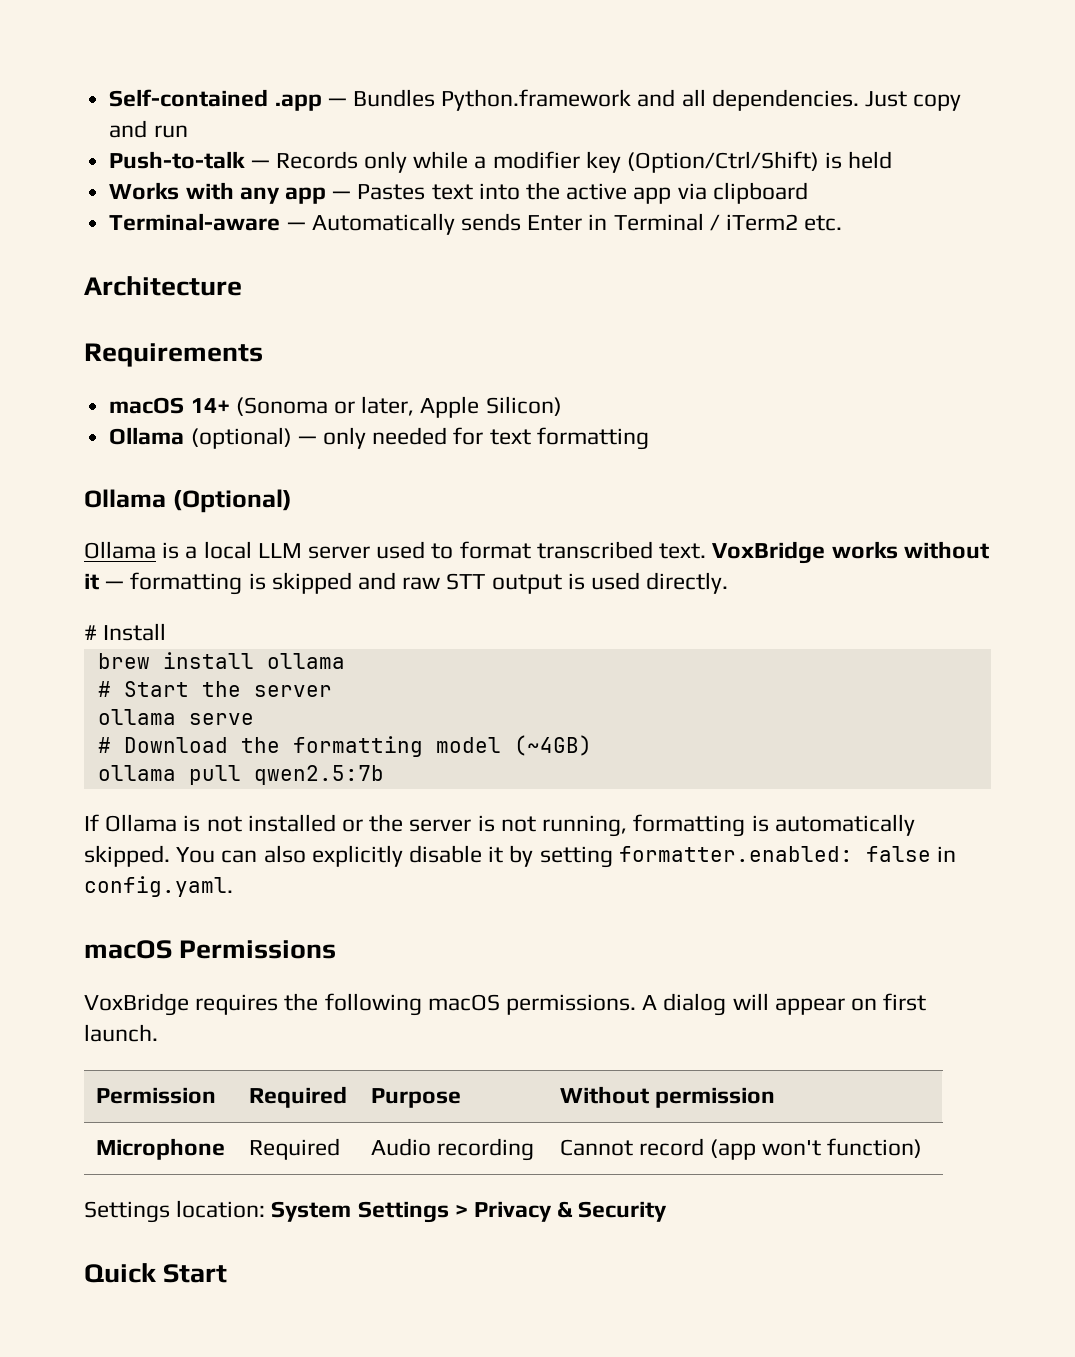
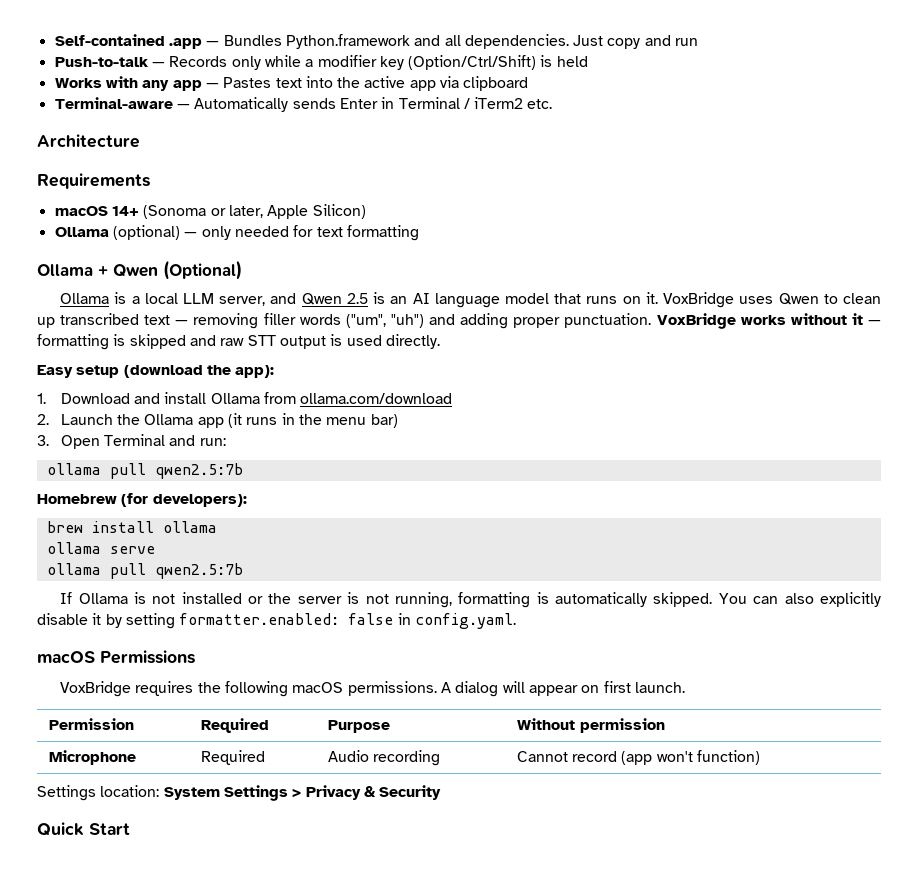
(166, 498) none -> [98,264,158,277] + Qwen
[308,541,707,559] server used to format transcribed text. -> [219,292,882,308] [37,313,652,329] server, and Qwen 2.5 is an AI language model that runs on it. VoxBridge uses Qwen to clean up transcribed text — removing filler words ("um", "uh") and adding proper punctuation.
[84,623,167,641] [97,652,345,669] [97,681,332,697] [97,709,254,725] [97,735,592,757] # Install // brew install ollama // # Start the server // ollama serve // # Download the formatting model (~4GB) -> [37,365,275,378] [37,392,453,404] [37,413,398,428] [37,434,226,449] [46,463,243,479] [37,493,247,507] [46,521,217,533] [46,542,155,554] Easy setup (download the app): // 1. Download and install Ollama from ollama.com/download // 2. Launch the Ollama app (it runs in the menu bar) // 3. Open Terminal and run: // ollama pull qwen2.5:7b // Homebrew (for developers): // brew install ollama // ollama serve

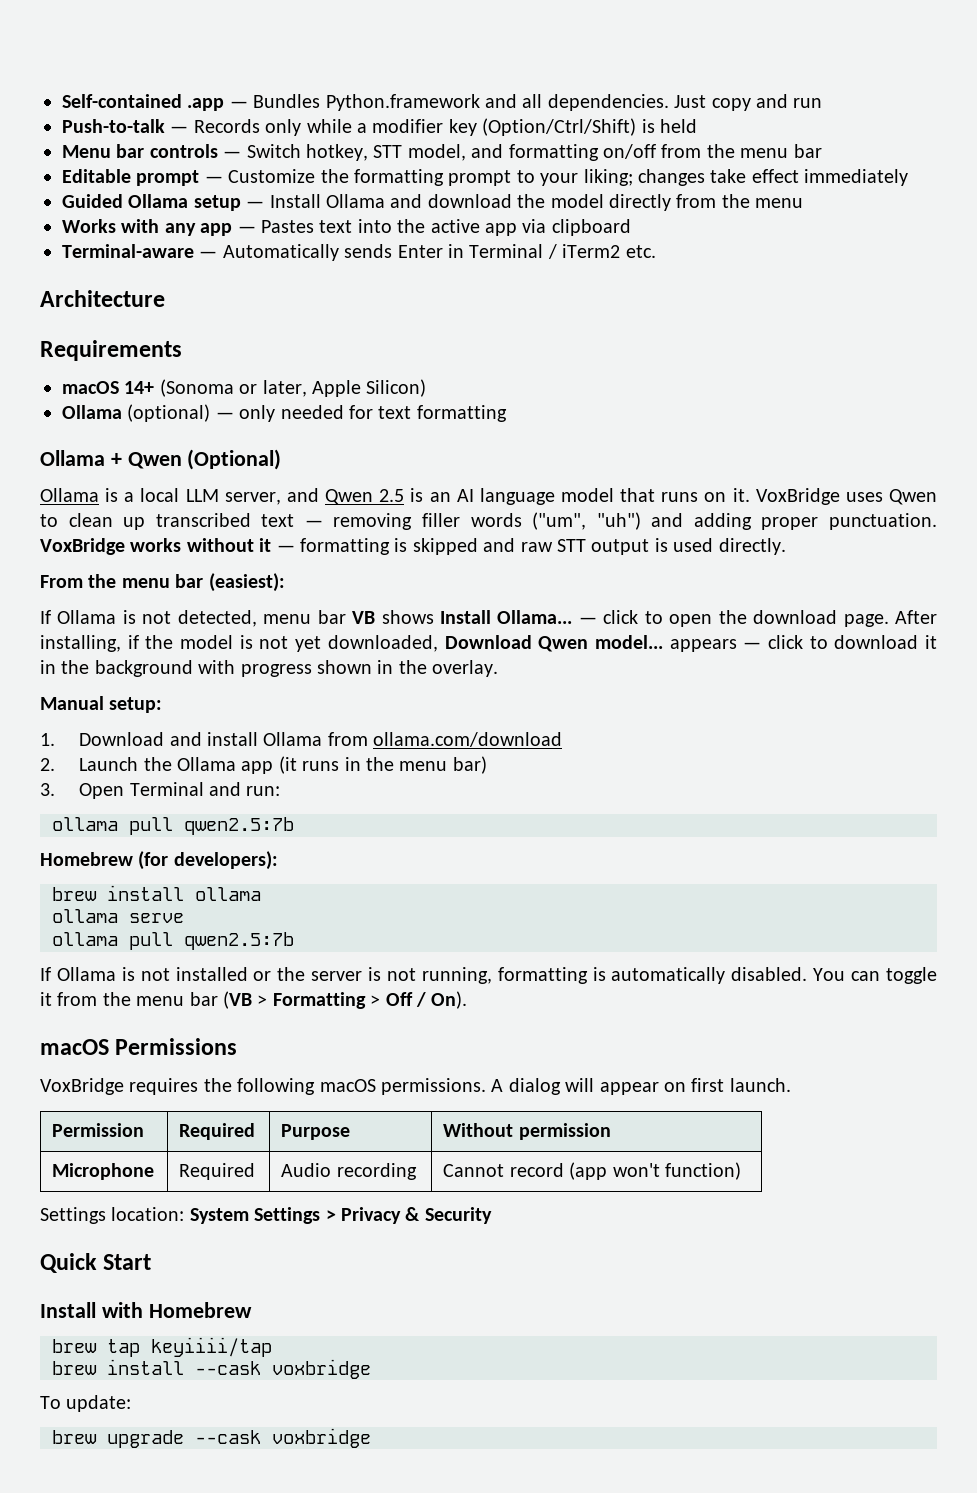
(588, 61) none -> [62,144,822,161] [62,169,909,186] [62,194,804,211] // Menu bar controls — Switch hotkey, STT model, and formatting on/off from the menu bar // Editable prompt — Customize the formatting prompt to your liking; changes take effect immediately // Guided Ollama setup — Install Ollama and download the model directly from the menu
[37,365,275,378] Easy setup (download the app): -> [40,573,285,592] [40,610,938,627] [40,635,937,652] [40,660,499,677] [40,696,163,713] From the menu bar (easiest): // If Ollama is not detected, menu bar VB shows Install Ollama... — click to open the download page. After installing, if the model is not yet downloaded, Download Qwen model... appears — click to download it in the background with progress shown in the overlay. // Manual setup:
[653,592,713,607] skipped. -> [731,967,808,981] disabled.
[784,592,881,607] [37,613,516,629] also explicitly disable it by setting formatter.enabled: false in config.yaml. -> [885,967,937,984] [40,991,468,1009] toggle it from the menu bar (VB > Formatting > Off / On).
(130, 829) none -> [40,1302,252,1318] [52,1337,272,1357] [52,1359,371,1379] [40,1395,132,1412] [52,1428,371,1448] // Install with Homebrew // brew tap keyiiii/tap // brew install --cask voxbridge // To update: // brew upgrade --cask voxbridge

